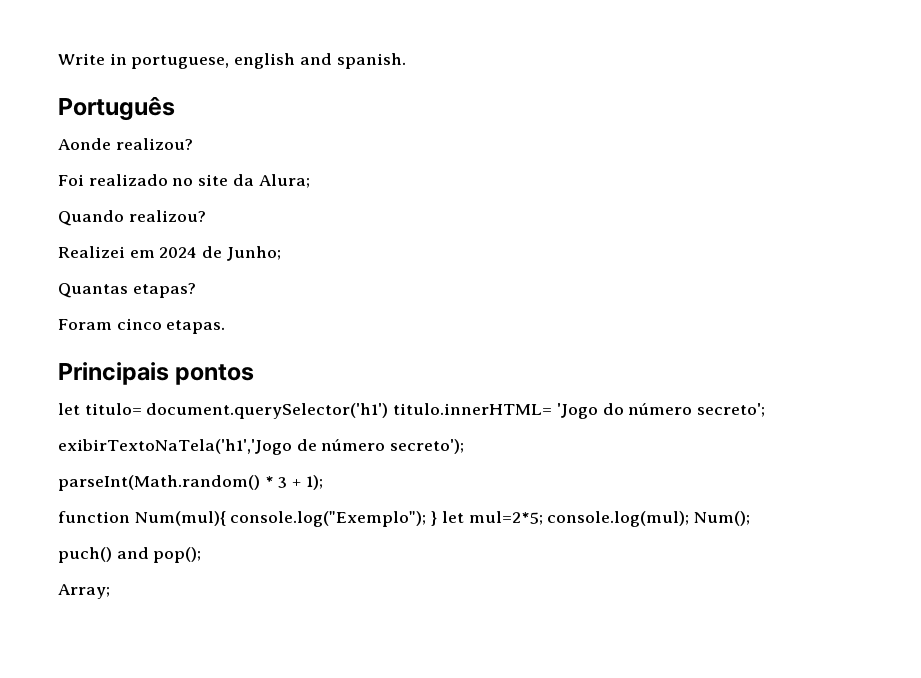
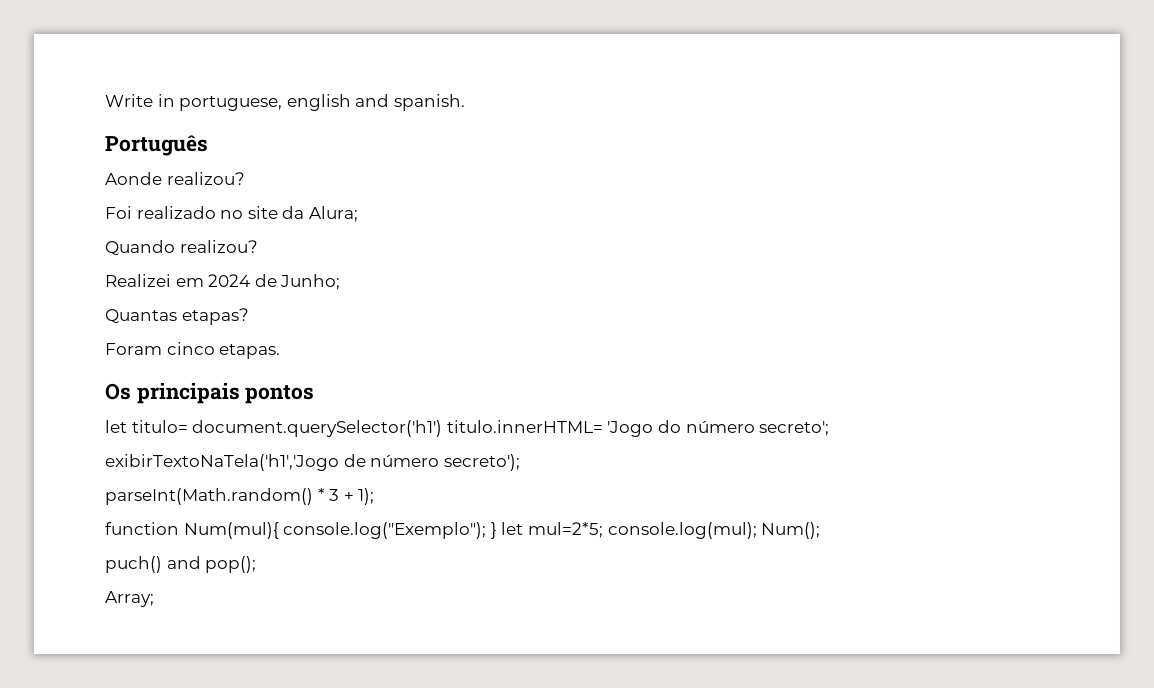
[58,362,169,385] Principais -> [105,383,240,404] Os principais

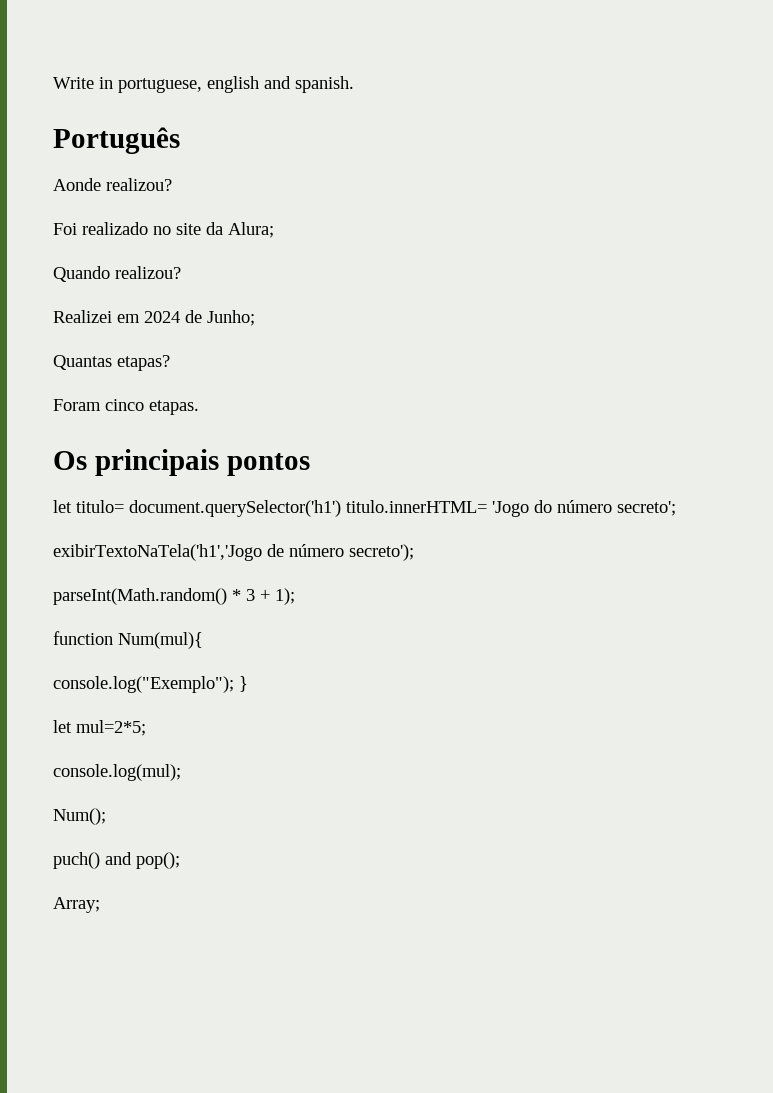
(279, 530) none -> (203, 640) //
(497, 530) none -> (248, 684) //
(603, 530) none -> (146, 728) //
(757, 530) none -> (181, 772) //

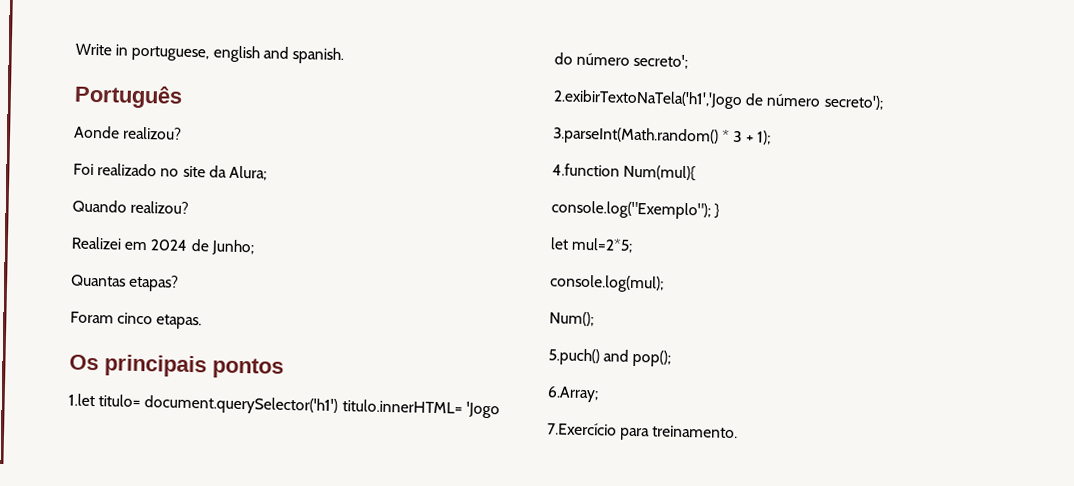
[53,500,72,513] let -> [68,393,95,407] 1.let
[53,544,262,561] exibirTextoNaTela('h1','Jogo -> [553,89,743,110] 2.exibirTextoNaTela('h1','Jogo
[53,588,227,605] parseInt(Math.random() -> [553,126,719,146] 3.parseInt(Math.random()
[53,631,113,645] function -> [552,163,620,177] 4.function
[53,852,100,869] puch() -> [548,348,600,366] 5.puch()
[53,897,100,913] Array; -> [547,386,599,403] [547,422,739,441] 6.Array; // 7.Exercício para treinamento.

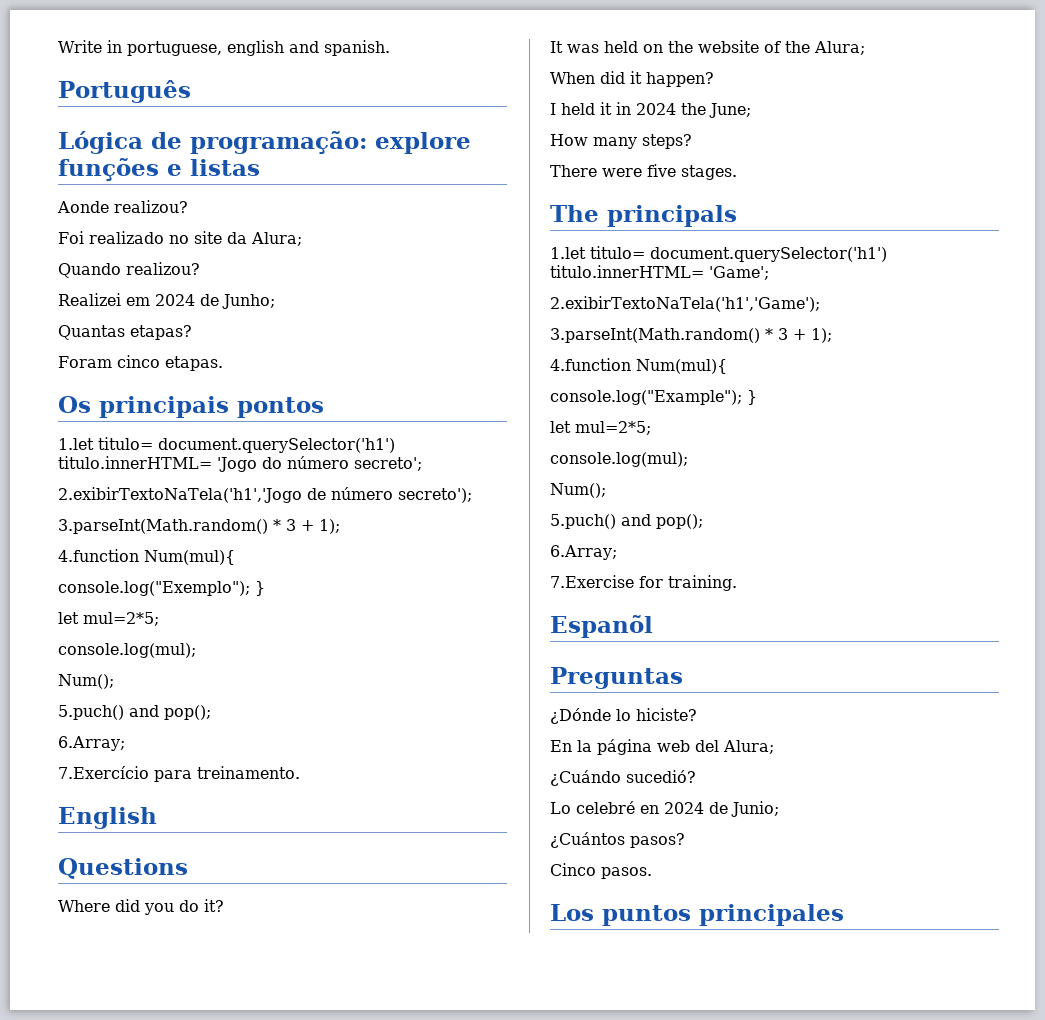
(183, 96) none -> [58,131,471,154] [58,158,260,181] // Lógica de programação: explore funções e listas
(739, 432) none -> [58,807,157,829] [58,858,188,879] [58,899,224,915] [550,40,865,55] [550,71,714,87] [550,102,751,118] [550,134,692,149] [550,164,737,180] [550,205,737,227] [550,246,887,262] [550,265,769,280] [550,296,820,312] [550,328,832,343] [550,358,727,374] [550,390,757,405] [550,421,651,435] [550,452,688,467] [550,483,606,498] [550,514,703,529] [550,545,617,560] [550,575,737,591] [550,615,653,638] [550,667,683,689] [550,708,697,724] [550,739,774,755] [550,770,696,786] [550,801,779,817] [550,832,685,848] [550,863,652,879] [550,904,844,926] // English // Questions // Where did you do it? // It was held on the website of the Alura; // When did it happen? // I held it in 2024 the June; // How many steps? // There were five stages. // The principals // 1.let titulo= document.querySelector('h1') titulo.innerHTML= 'Game'; // 2.exibirTextoNaTela('h1','Game'); // 3.parseInt(Math.random() * 3 + 1); // 4.function Num(mul){ // console.log("Example"); } // let mul=2*5; // console.log(mul); // Num(); // 5.puch() and pop(); // 6.Array; // 7.Exercise for training. // Espanõl // Preguntas // ¿Dónde lo hiciste? // En la página web del Alura; // ¿Cuándo sucedió? // Lo celebré en 2024 de Junio; // ¿Cuántos pasos? // Cinco pasos. // Los puntos principales

